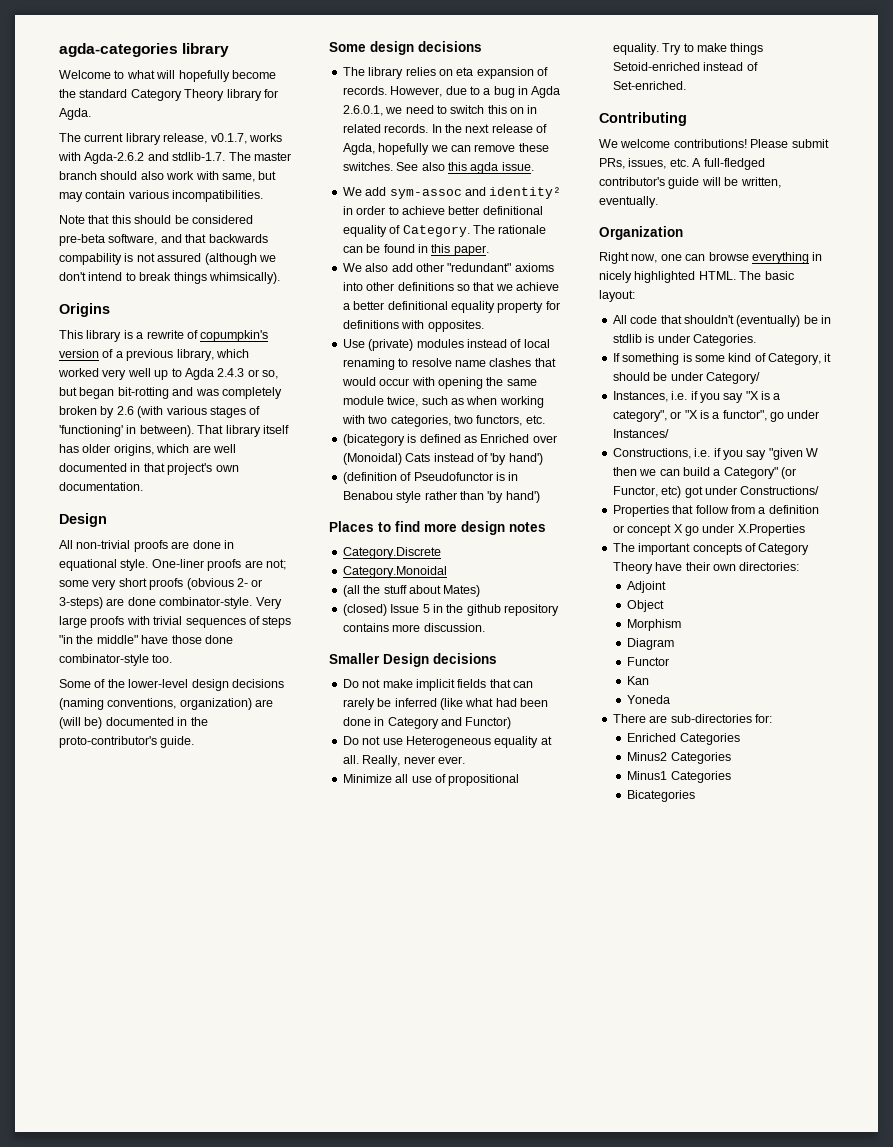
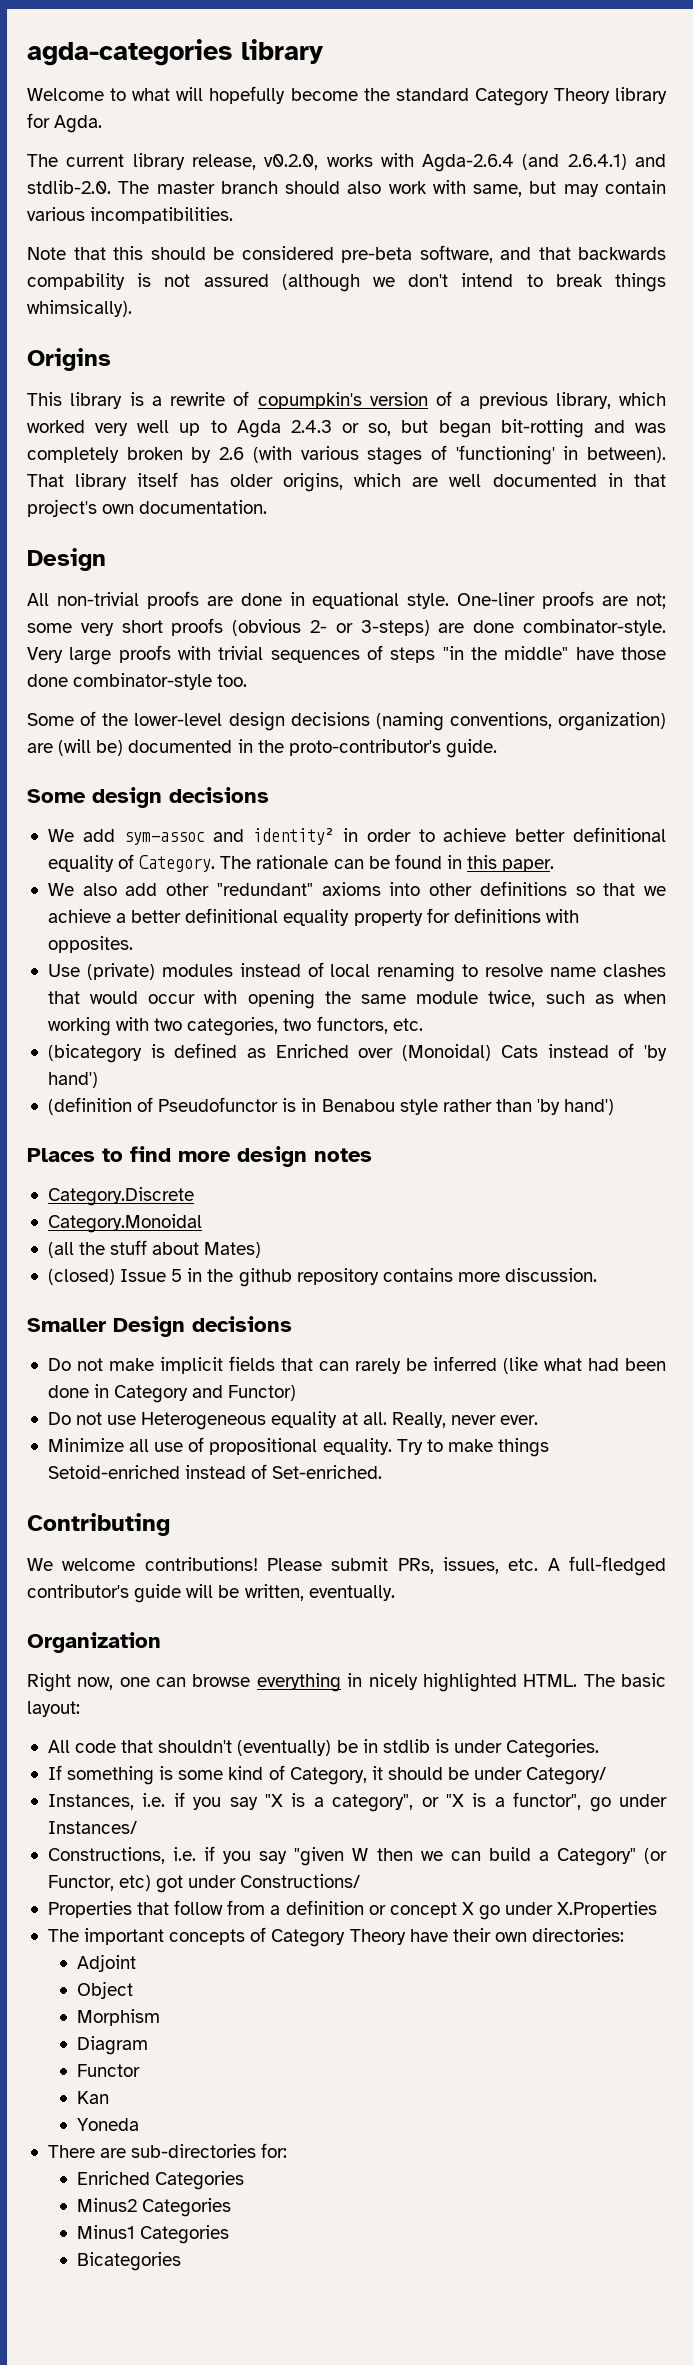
[210,133,247,144] v0.1.7, -> [264,154,319,170] v0.2.0,
[84,152,226,164] Agda-2.6.2 and stdlib-1.7. -> [422,154,666,172] [27,180,111,194] Agda-2.6.4 (and 2.6.4.1) and stdlib-2.0.
[342,67,548,79] [342,86,561,98] [342,105,538,116] [342,124,547,133] [342,143,549,155] [342,162,534,174] // The library relies on eta expansion of records. However, due to a bug in Agda 2.6.0.1, we need to switch this on in related records. In the next release of Agda, hopefully we can remove these switches. See also this agda issue. -> (269, 795) none

